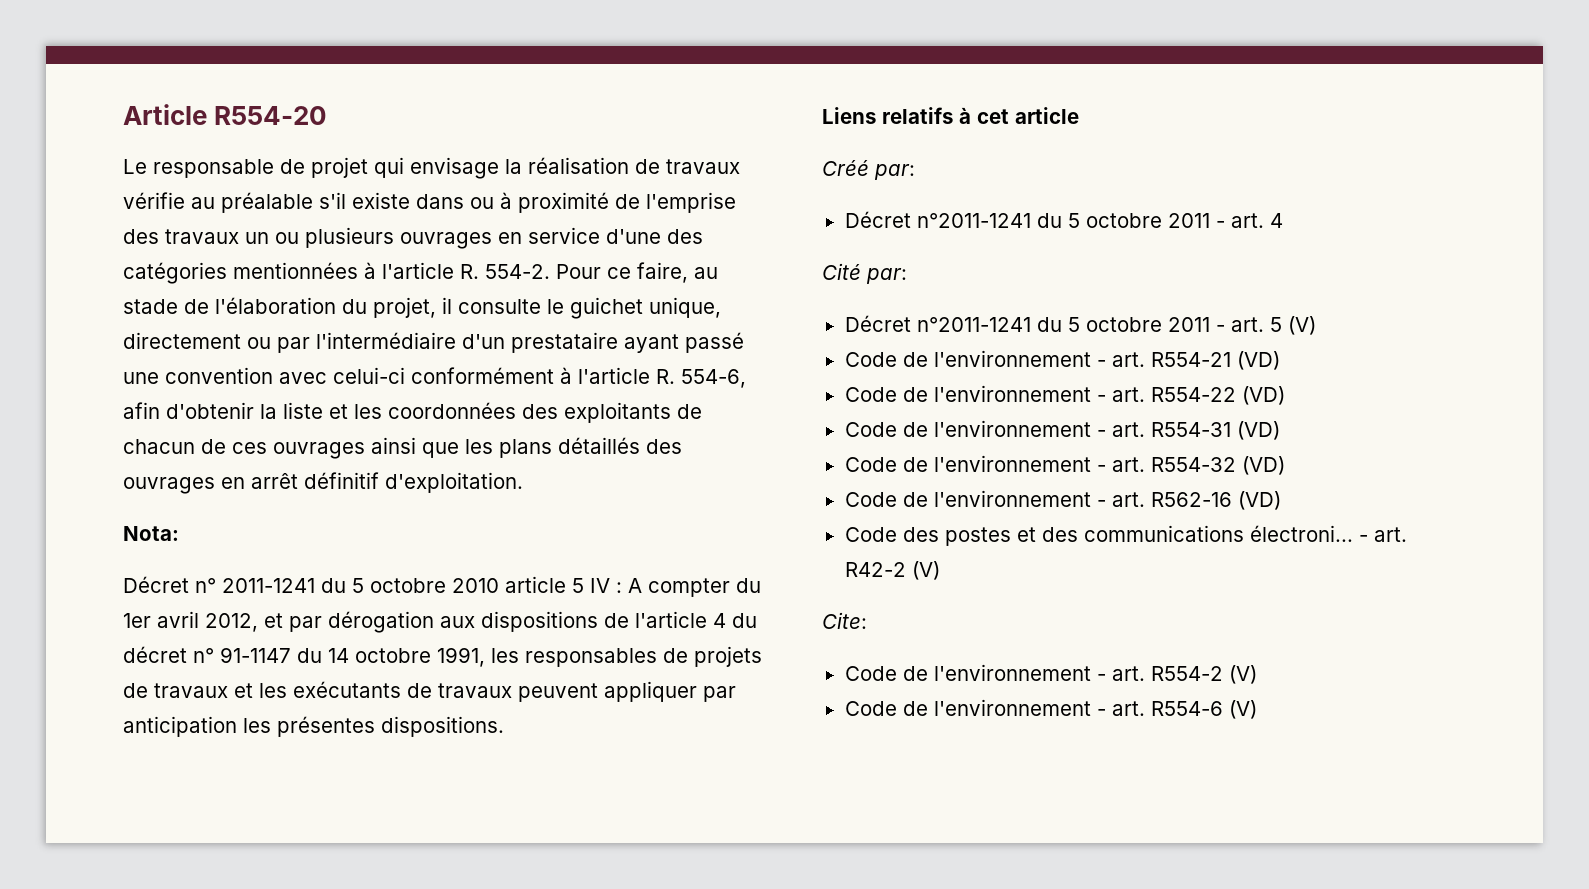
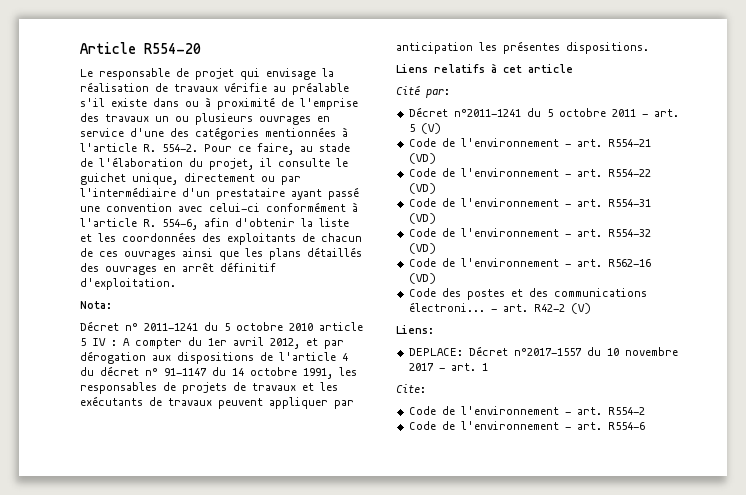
[822,160,915,180] [844,211,1283,228] // Créé par: // Décret n°2011-1241 du 5 octobre 2011 - art. 4 -> (573, 68) none
(940, 570) none -> [396,325,434,334] [408,346,678,356] [408,363,488,371] // Liens: // DEPLACE: Décret n°2017-1557 du 10 novembre 2017 - art. 1
[1228,665,1257,684] (V) -> (645, 411) none
[1228,700,1257,719] (V) -> (645, 426) none

